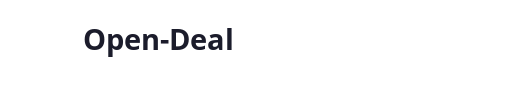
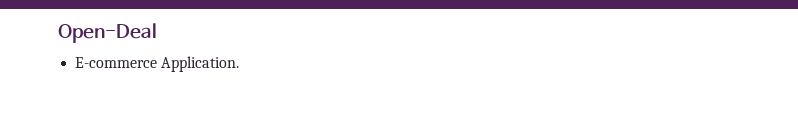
(234, 42) none -> [75,56,240,72] // E-commerce Application.

